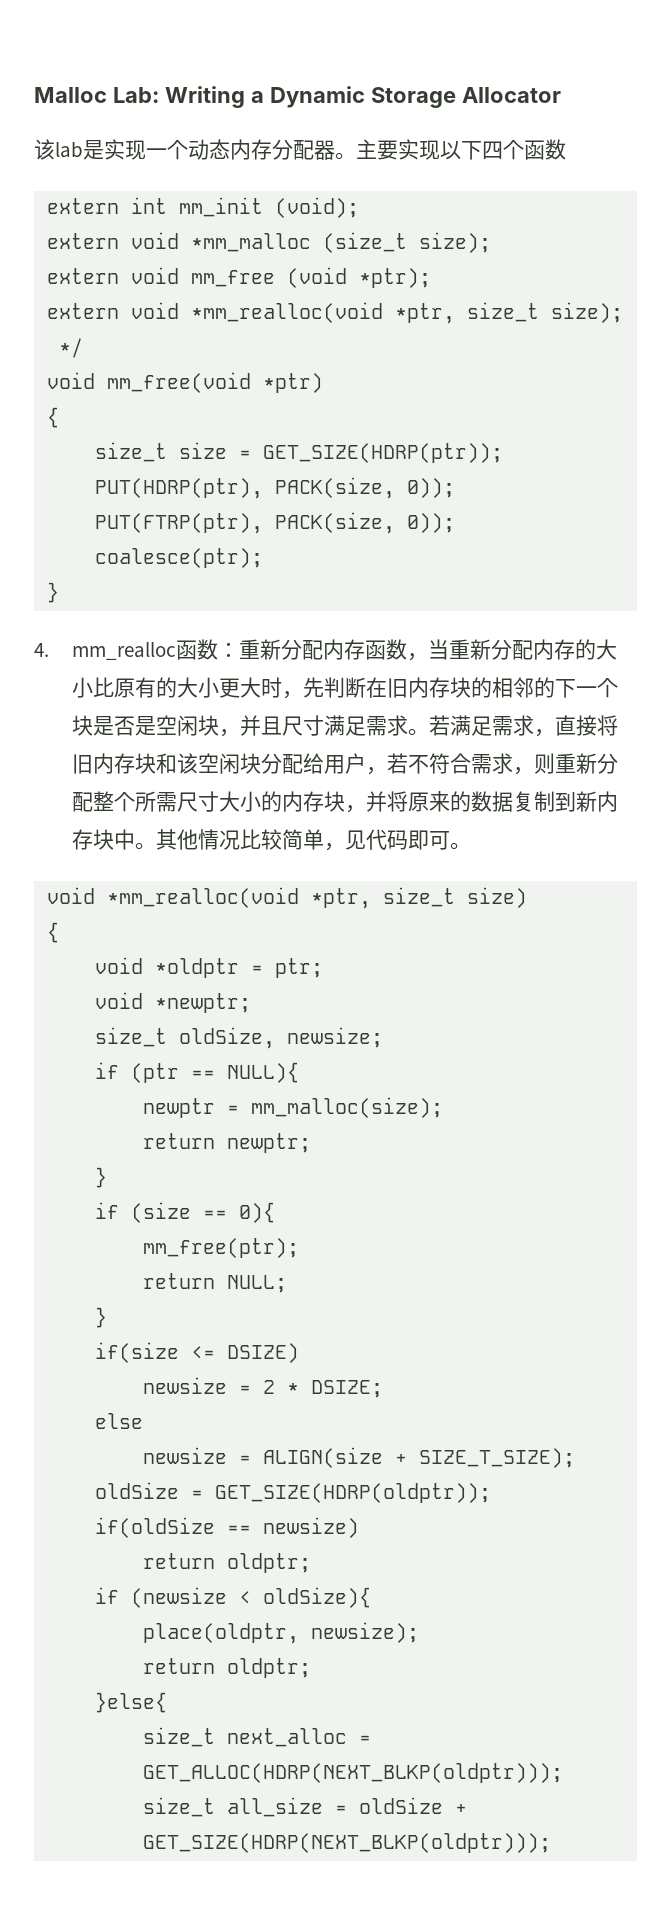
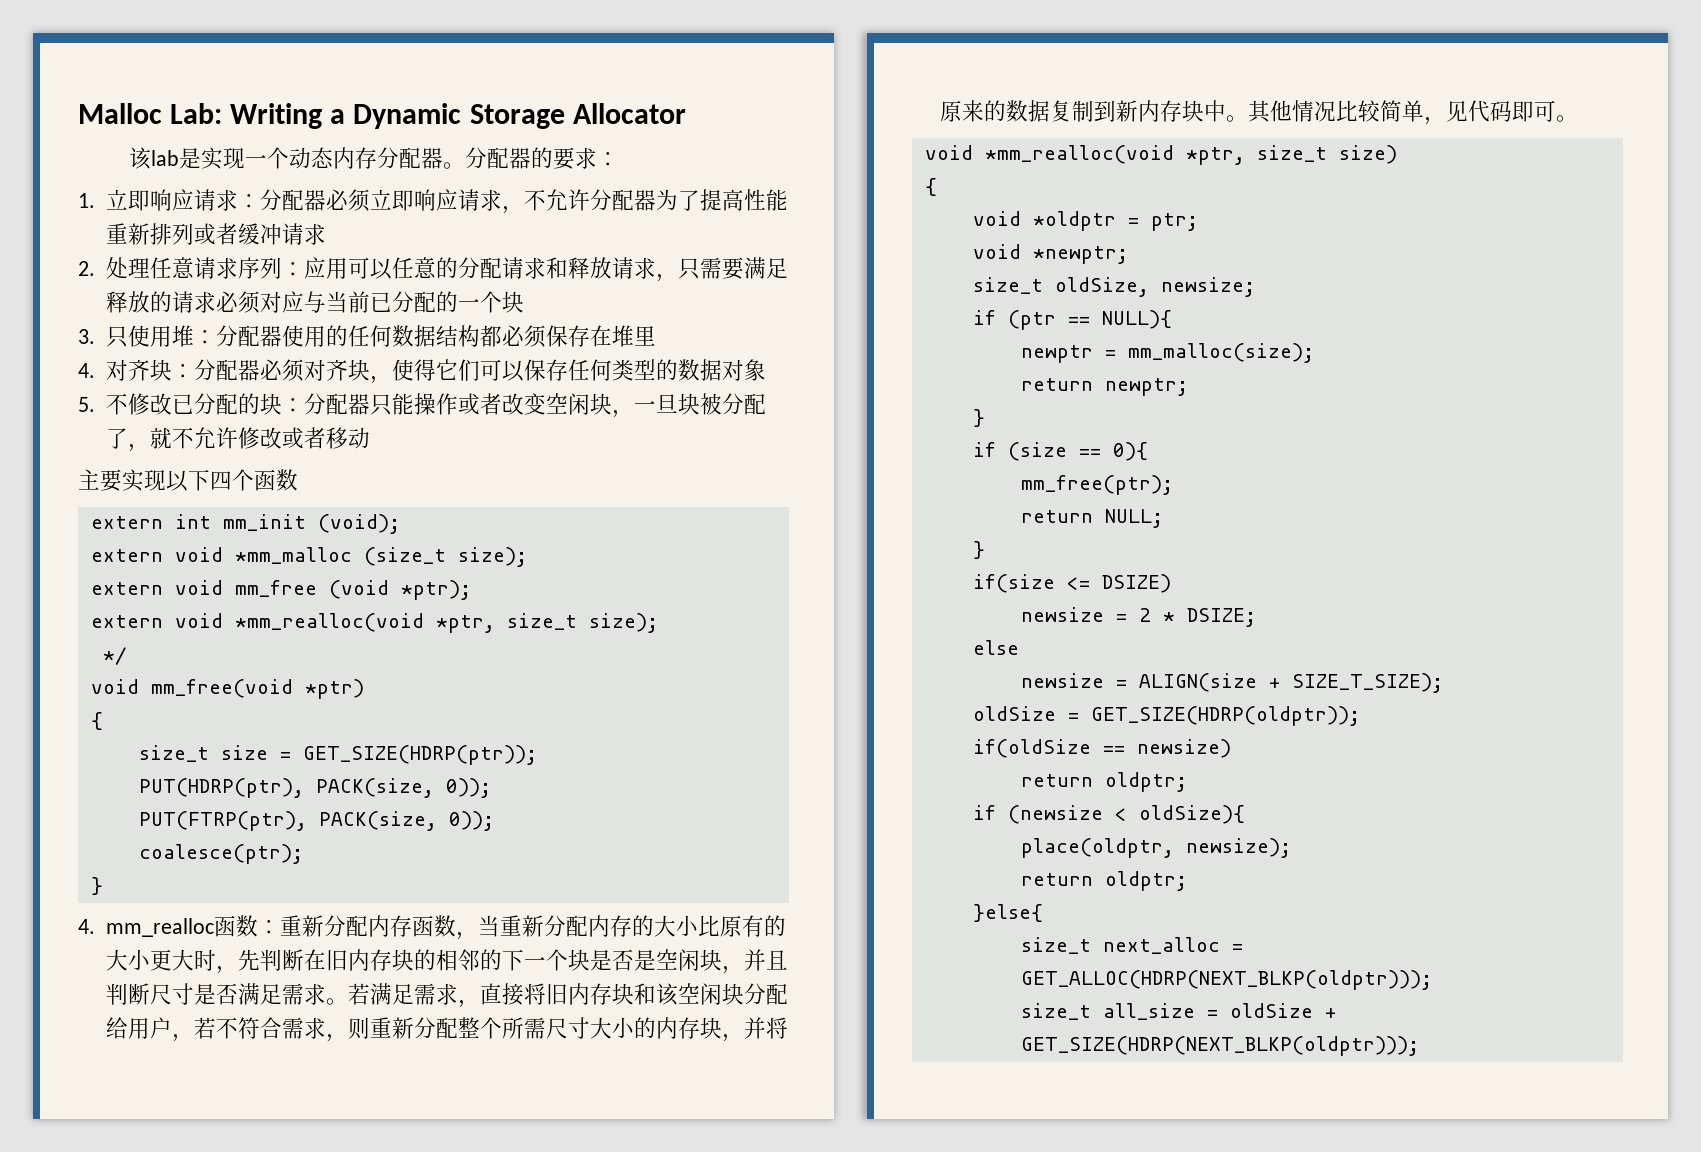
(356, 156) none -> [464,147,619,170] [78,189,788,214] [105,223,326,245] [78,257,788,282] [105,291,524,314] [78,325,656,348] [78,359,766,384] [78,393,766,418] [105,427,370,452] 分配器的要求： // 1.立即响应请求：分配器必须立即响应请求，不允许分配器为了提高性能重新排列或者缓冲请求 // 2.处理任意请求序列：应用可以任意的分配请求和释放请求，只需要满足释放的请求必须对应与当前已分配的一个块 // 3.只使用堆：分配器使用的任何数据结构都必须保存在堆里 // 4.对齐块：分配器必须对齐块，使得它们可以保存任何类型的数据对象 // 5.不修改已分配的块：分配器只能操作或者改变空闲块，一旦块被分配了，就不允许修改或者移动 //
[282,715,325,736] 尺寸 -> [105,983,238,1005] 判断尺寸是否

